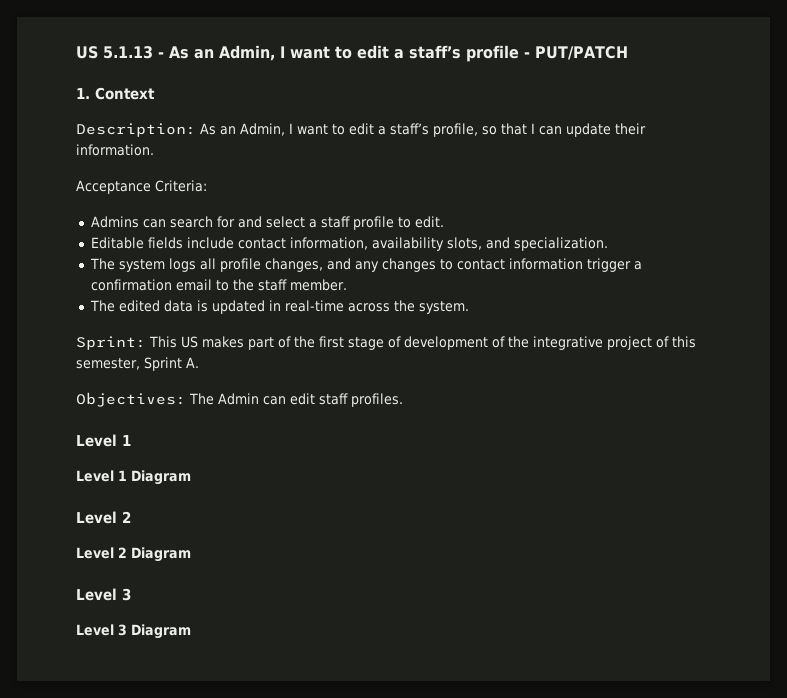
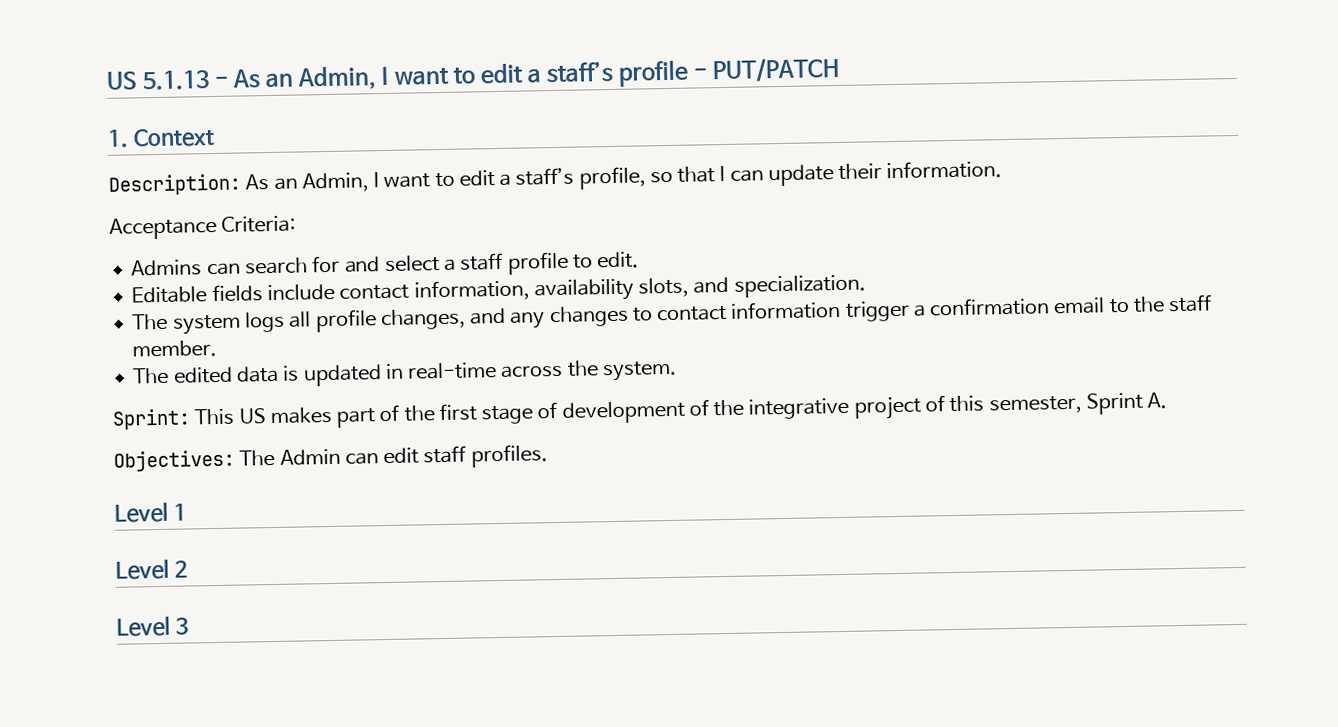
[76,470,191,485] [76,511,131,524] [76,547,191,562] [76,588,131,601] [76,624,191,639] // Level 1 Diagram // Level 2 // Level 2 Diagram // Level 3 // Level 3 Diagram -> [115,558,188,580] [116,615,189,637] // Level 2 // Level 3

